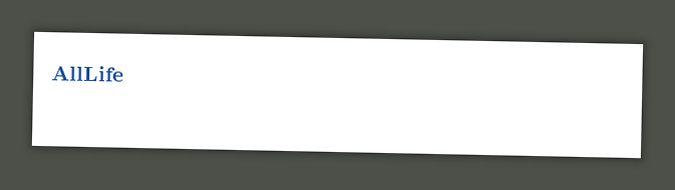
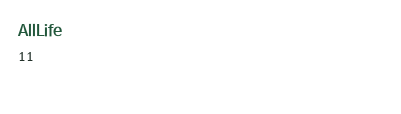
(124, 73) none -> [18,52,34,61] // 11

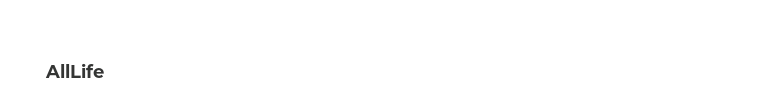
[18,52,34,61] // 11 -> (104, 70) none

